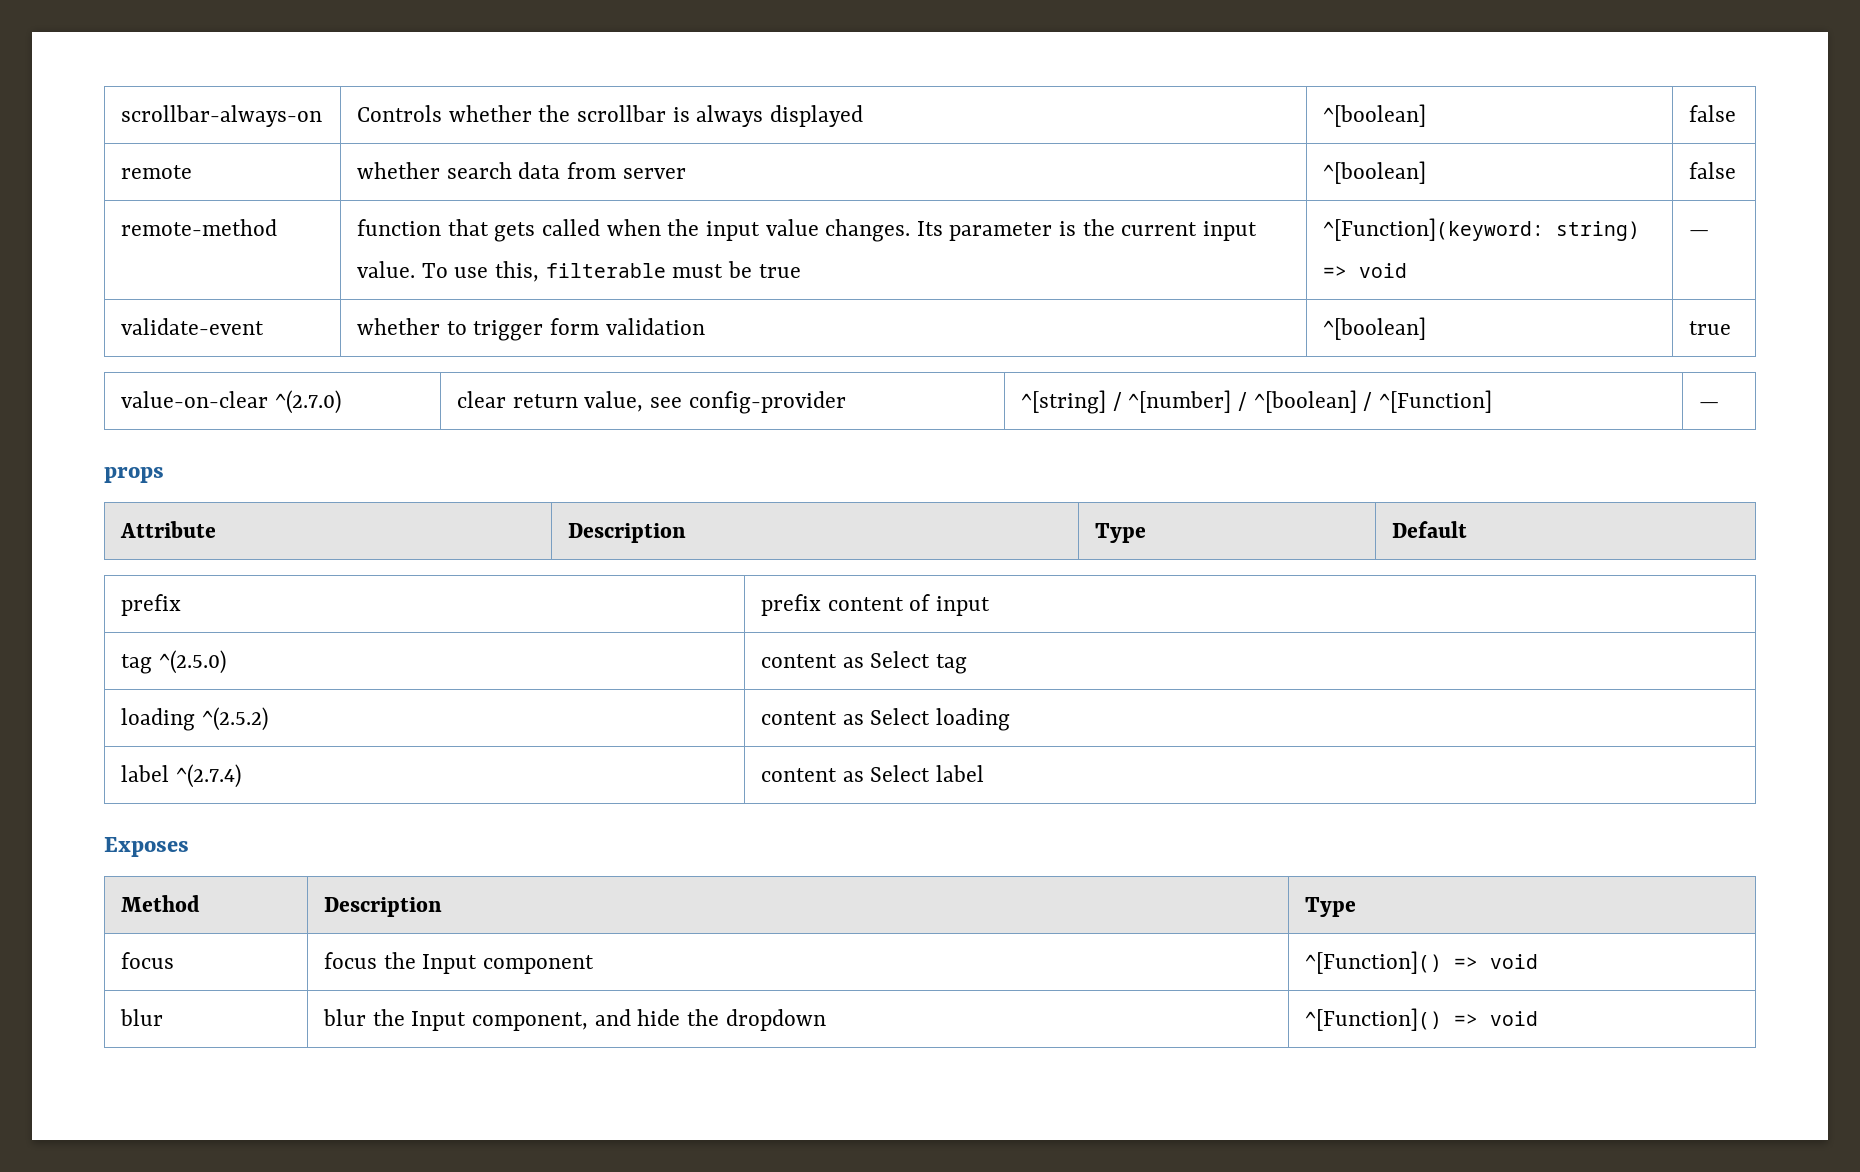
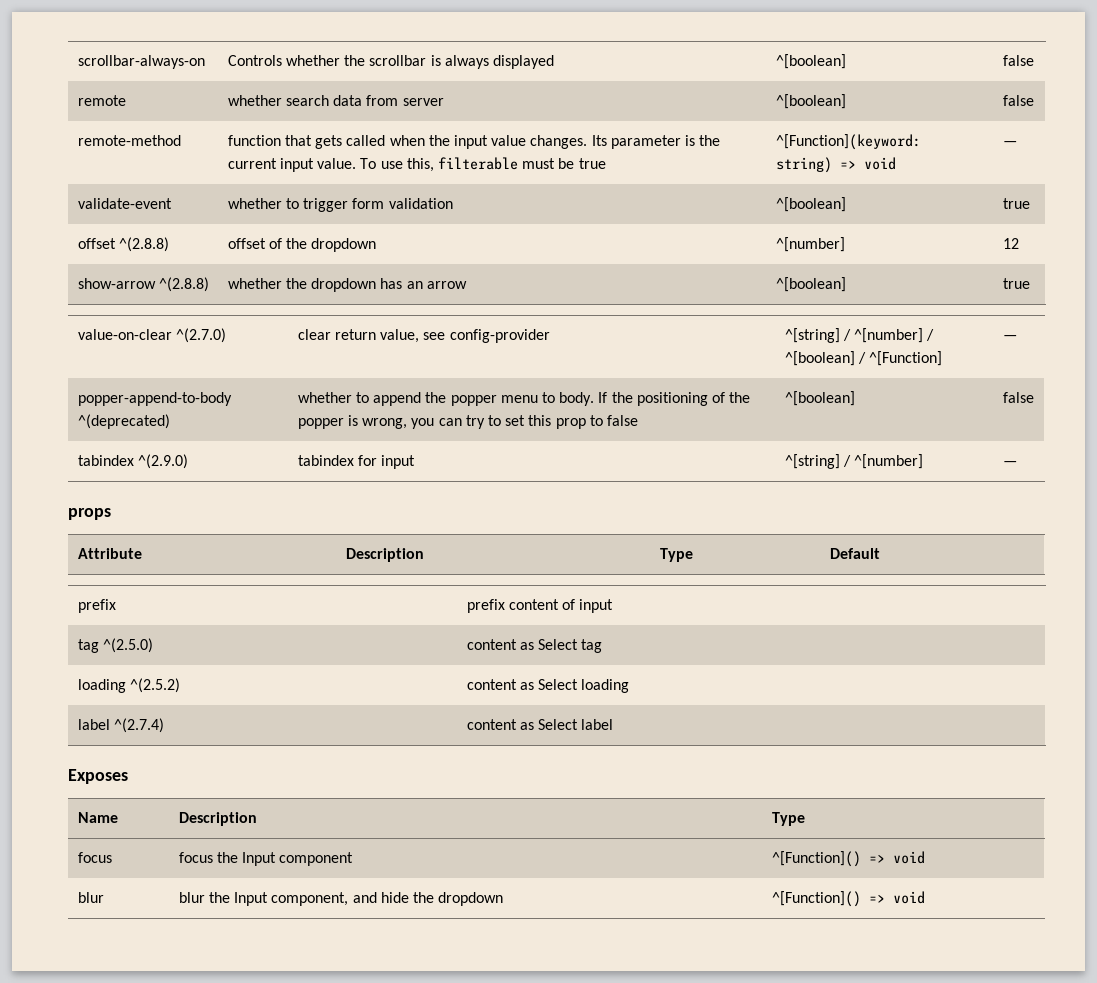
(1732, 328) none -> [77,237,170,252] [227,238,377,252] [775,237,845,252] [1002,238,1019,249] [77,277,210,292] [227,278,467,292] [775,277,846,292] [1002,278,1030,289] // offset ^(2.8.8) | offset of the dropdown | ^[number] | 12 // show-arrow ^(2.8.8) | whether the dropdown has an arrow | ^[boolean] | true
(1720, 405) none -> [77,392,232,406] [77,414,170,429] [297,392,751,406] [297,415,638,429] [784,391,855,406] [1002,392,1034,403] [77,454,189,469] [297,455,416,469] [784,454,924,469] [1002,461,1017,466] // popper-append-to-body ^(deprecated) | whether to append the popper menu to body. If the positioning of the popper is wrong, you can try to set this prop to false | ^[boolean] | false // tabindex ^(2.9.0) | tabindex for input | ^[string] / ^[number] | —
[121,895,201,912] Method -> [77,812,118,823] Name

